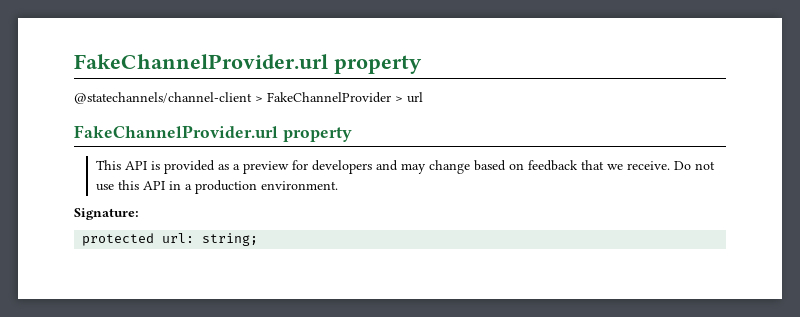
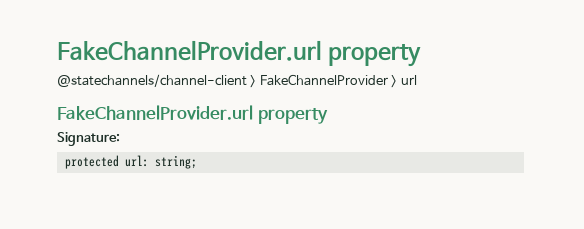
[95,160,715,174] [95,180,338,194] // This API is provided as a preview for developers and may change based on feedback that we receive. Do not use this API in a production environment. -> (328, 116) none

